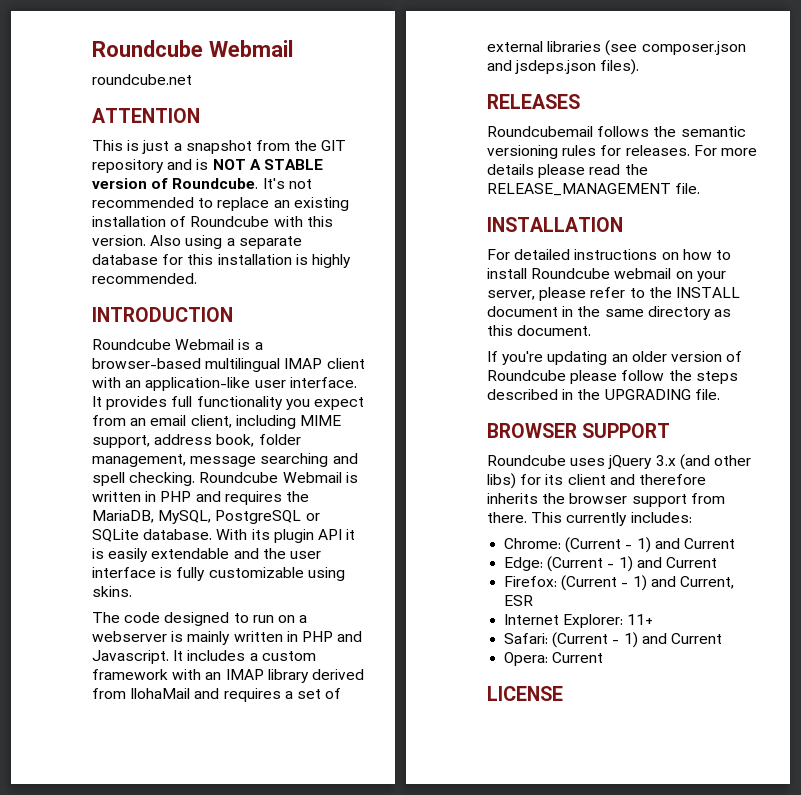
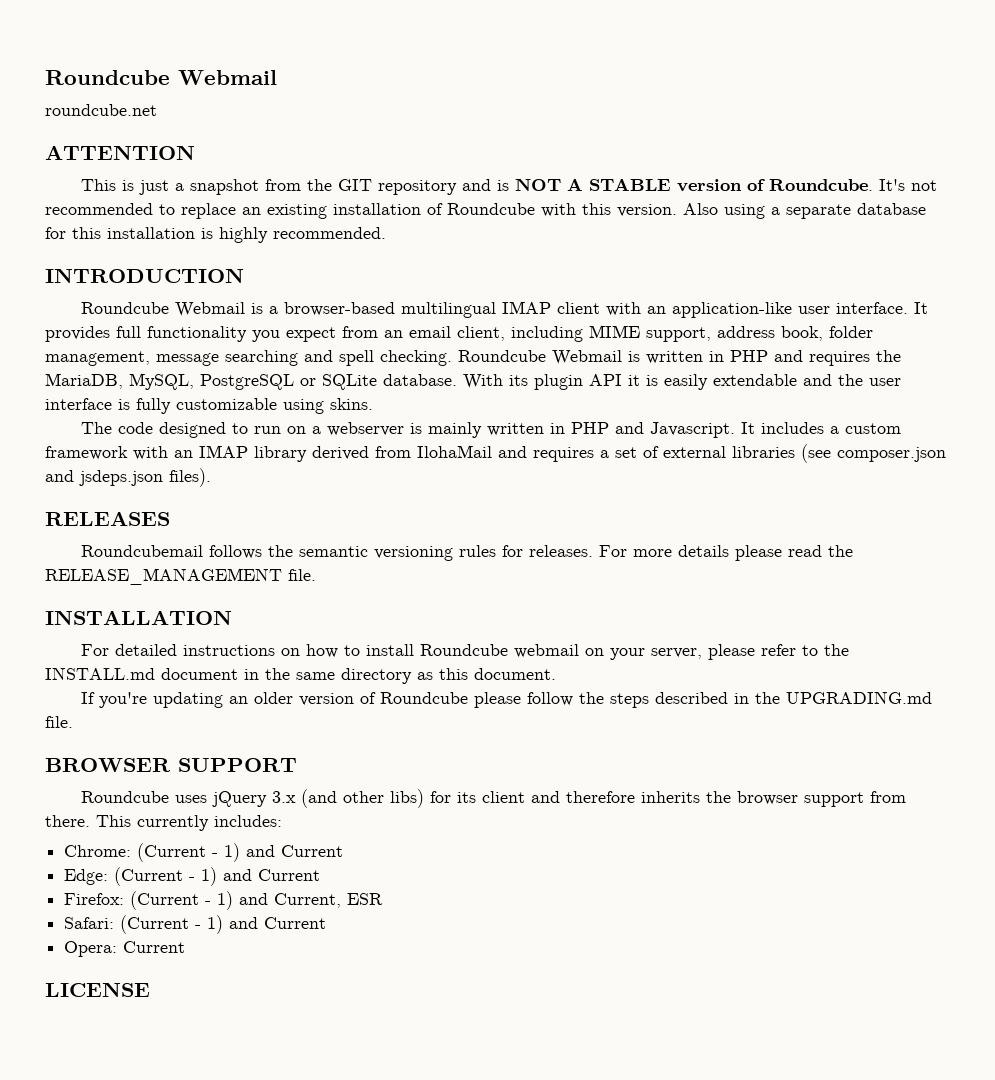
[675,287,740,298] INSTALL -> [45,667,155,680] INSTALL.md
[604,389,691,400] UPGRADING -> [786,691,933,704] UPGRADING.md
[504,614,654,628] // Internet Explorer: 11+ -> (384, 899) none

